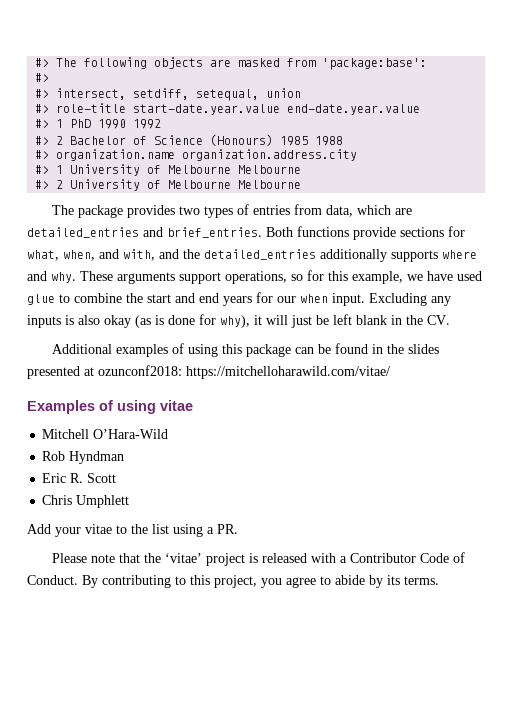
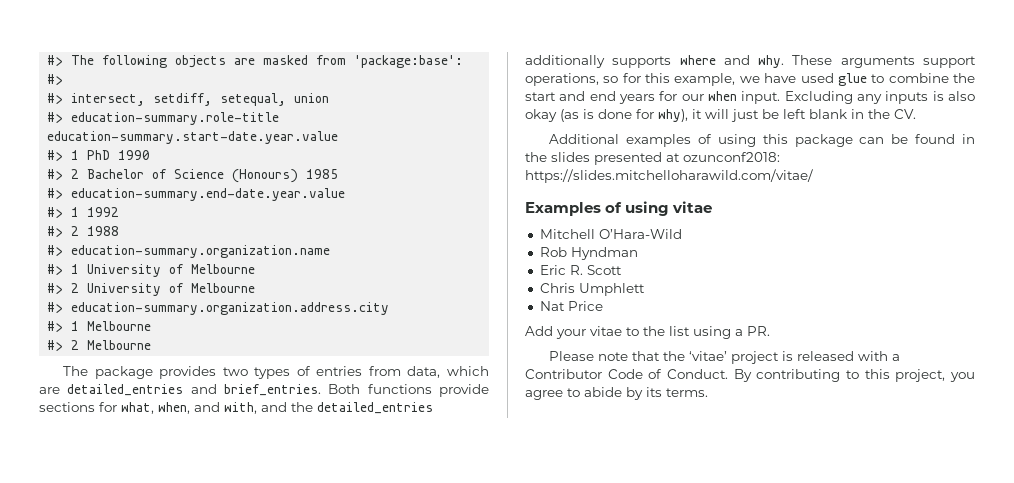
[56,103,421,115] role-title start-date.year.value end-date.year.value -> [71,112,280,125] [47,131,339,144] education-summary.role-title education-summary.start-date.year.value
[133,119,162,129] 1992 -> (151, 155) none
(309, 141) none -> [47,188,346,201] [47,207,120,218] [47,226,80,237] // #> education-summary.end-date.year.value // #> 1 1992 // #> 2
[56,149,358,161] organization.name organization.address.city -> [71,245,331,258] education-summary.organization.name
[238,165,302,174] Melbourne -> (256, 269) none
(232, 184) none -> [47,302,390,315] [47,321,152,332] [47,340,80,351] // #> education-summary.organization.address.city // #> 1 Melbourne // #> 2
[186,366,390,379] https://mitchelloharawild.com/vitae/ -> [525,169,813,183] https://slides.mitchelloharawild.com/vitae/
(130, 501) none -> [539,301,603,311] // Nat Price

